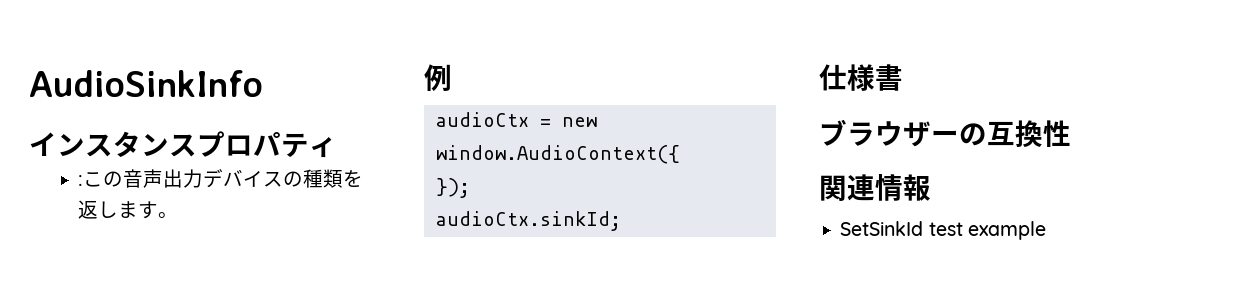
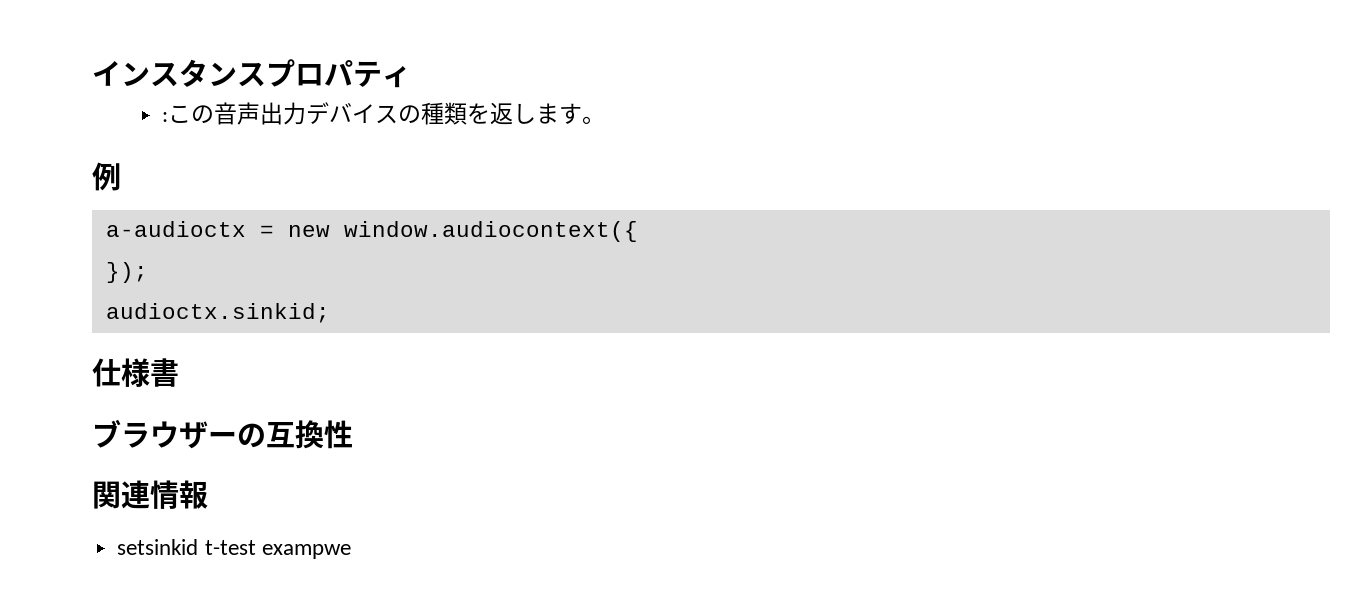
[29,70,263,97] AudioSinkInfo // -> (92, 73) none
[435,112,529,127] audioCtx -> [105,221,246,237] a-audioctx
[435,145,680,164] window.AudioContext({ -> [343,221,638,242] window.audiocontext({
[435,211,621,231] audioCtx.sinkId; -> [105,303,330,323] audioctx.sinkid;
[840,221,1046,240] SetSinkId test example -> [117,539,351,559] setsinkid t-test exampwe

